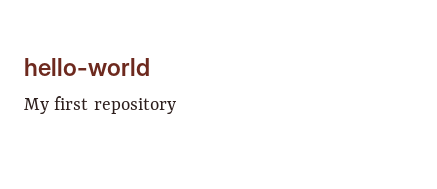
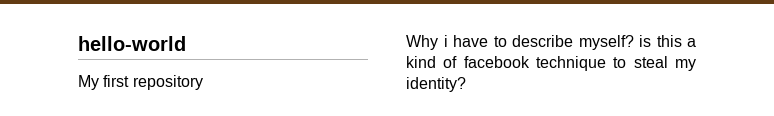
(176, 106) none -> [406,35,696,50] [406,56,696,71] [406,77,466,92] // Why i have to describe myself? is this a kind of facebook technique to steal my identity?

